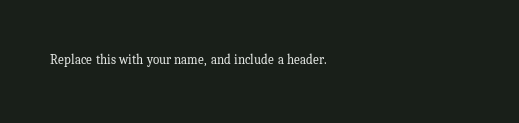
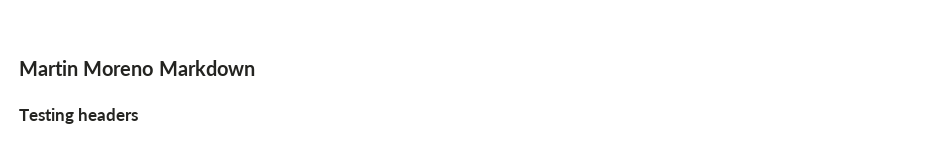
[50,53,328,67] Replace this with your name, and include a header. -> [19,60,255,76] [19,108,139,124] Martin Moreno Markdown // Testing headers

